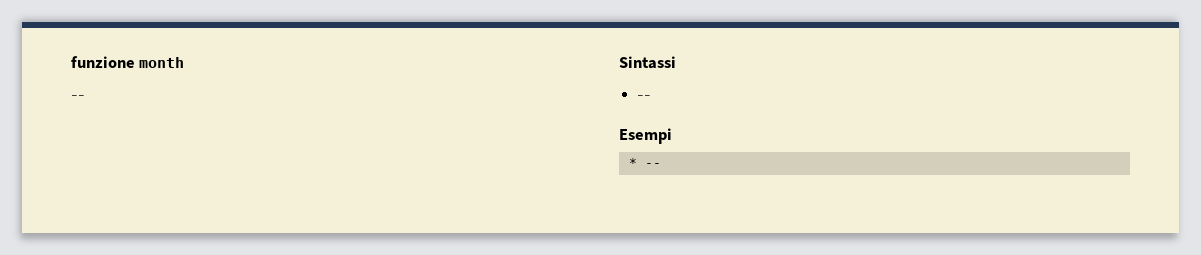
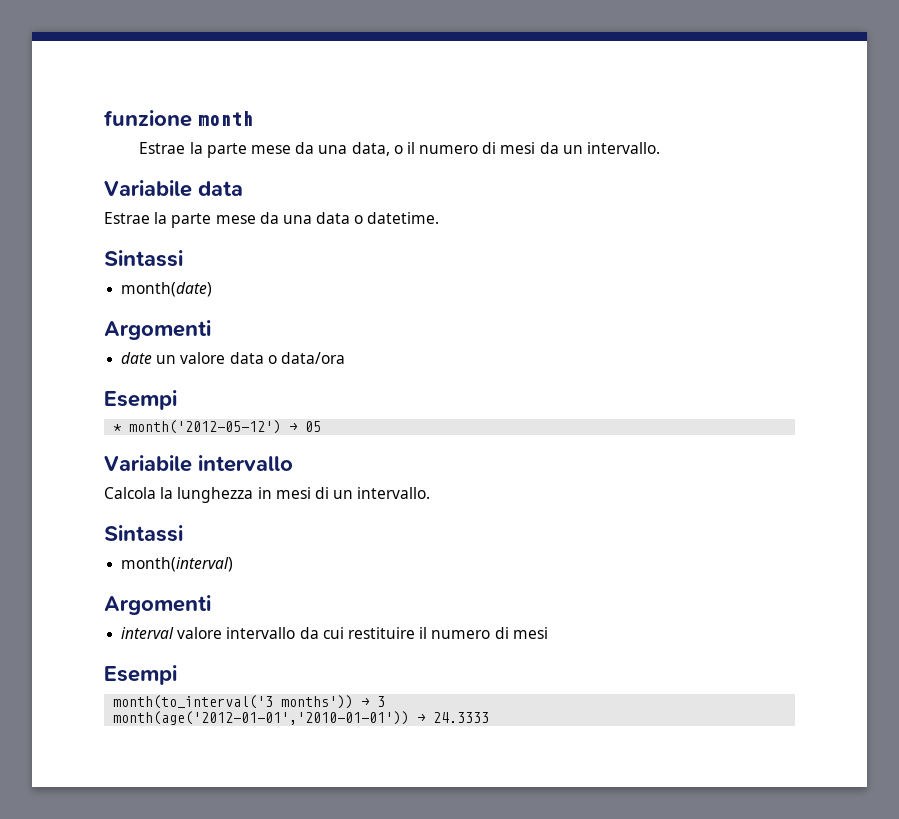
[71,95,85,99] [619,56,676,69] [637,95,652,99] [619,128,672,144] [628,158,661,167] -- // Sintassi // -- // Esempi // * -- -> [139,142,661,158] [104,180,243,197] [104,212,440,228] [104,250,183,267] [121,282,213,297] [104,320,211,340] [121,352,345,364] [104,390,177,410] [113,420,322,434] [104,455,293,472] [104,487,431,503] [104,525,183,542] [121,557,234,572] [104,595,211,615] [121,627,548,639] [104,665,177,685] [113,695,386,709] [113,711,490,725] Estrae la parte mese da una data, o il numero di mesi da un intervallo. // Variabile data // Estrae la parte mese da una data o datetime. // Sintassi // month(date) // Argomenti // date un valore data o data/ora // Esempi // * month('2012-05-12') → 05 // Variabile intervallo // Calcola la lunghezza in mesi di un intervallo. // Sintassi // month(interval) // Argomenti // interval valore intervallo da cui restituire il numero di mesi // Esempi // month(to_interval('3 months')) → 3 // month(age('2012-01-01','2010-01-01')) → 24.3333

